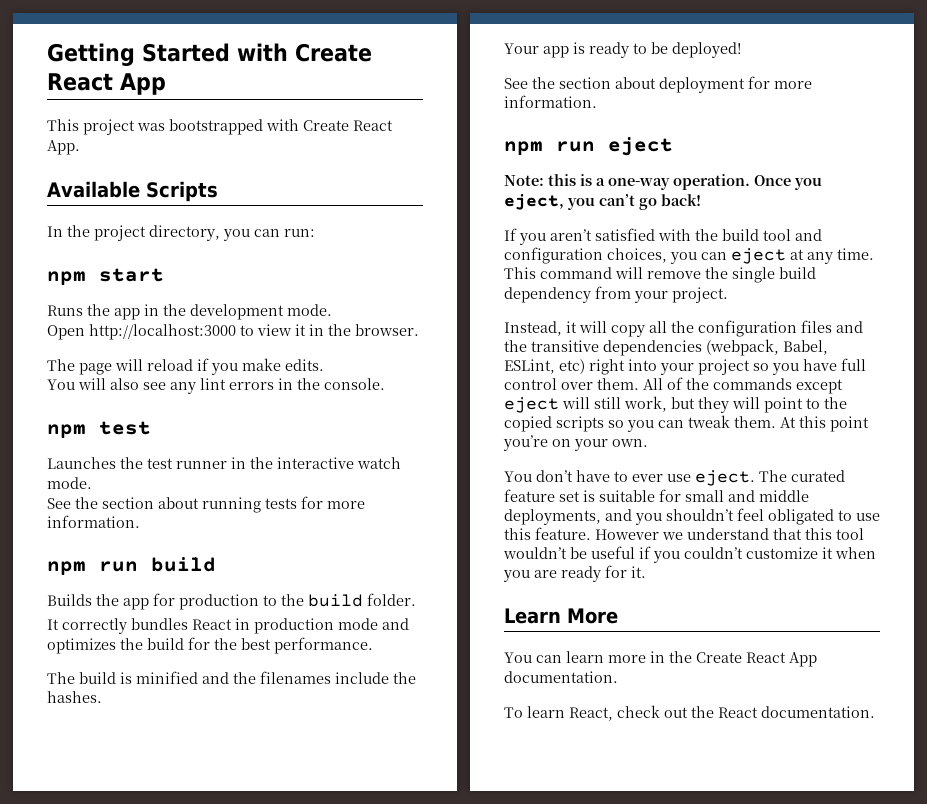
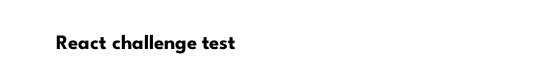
[47,43,372,66] [47,73,166,95] [47,119,393,135] [47,140,80,155] [47,181,218,202] [47,225,315,241] [47,268,164,285] [47,304,332,320] [47,324,419,340] [47,358,324,375] [47,378,385,394] [47,421,151,438] [47,457,401,469] [47,477,92,489] [47,496,365,513] [47,515,140,528] [47,557,216,575] [47,593,416,610] [47,618,409,634] [47,637,373,654] [47,671,416,684] [47,691,102,703] [504,42,741,58] [504,76,812,93] [504,95,597,108] [504,137,673,156] [504,174,822,190] [504,194,701,210] [504,228,822,245] [504,247,874,264] [504,267,816,283] [504,286,728,303] [504,320,863,337] [504,339,828,356] [504,358,866,375] [504,377,843,394] [504,396,847,413] [504,415,869,432] [503,435,648,451] [504,470,845,486] [504,489,809,502] [504,508,880,525] [504,527,864,540] [503,546,876,563] [503,565,646,582] [504,608,618,624] [504,651,817,667] [504,671,618,683] [504,705,875,721] Getting Started with Create React App // This project was bootstrapped with Create React App. // Available Scripts // In the project directory, you can run: // npm start // Runs the app in the development mode. // Open http://localhost:3000 to view it in the browser. // The page will reload if you make edits. // You will also see any lint errors in the console. // npm test // Launches the test runner in the interactive watch mode. // See the section about running tests for more information. // npm run build // Builds the app for production to the build folder. // It correctly bundles React in production mode and optimizes the build for the best performance. // The build is minified and the filenames include the hashes. // Your app is ready to be deployed! // See the section about deployment for more information. // npm run eject // Note: this is a one-way operation. Once you eject, you can’t go back! // If you aren’t satisfied with the build tool and configuration choices, you can eject at any time. This command will remove the single build dependency from your project. // Instead, it will copy all the configuration files and the transitive dependencies (webpack, Babel, ESLint, etc) right into your project so you have full control over them. All of the commands except eject will still work, but they will point to the copied scripts so you can tweak them. At this point you’re on your own. // You don’t have to ever use eject. The curated feature set is suitable for small and middle deployments, and you shouldn’t feel obligated to use this feature. However we understand that this tool wouldn’t be useful if you couldn’t customize it when you are ready for it. // Learn More // You can learn more in the Create React App documentation. // To learn React, check out the React documentation. -> [56,34,237,54] React challenge test

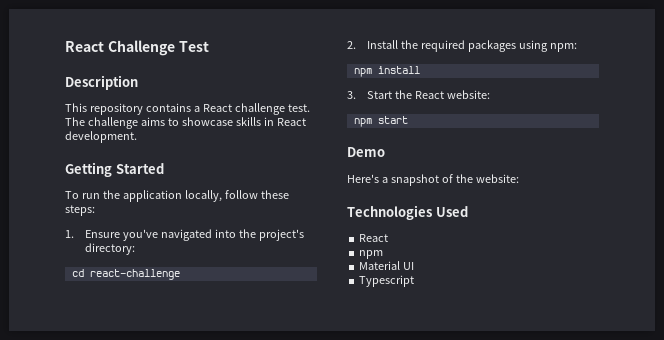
[56,34,237,54] React challenge test -> [65,40,209,56] [65,75,138,90] [65,103,310,115] [65,117,306,129] [65,131,137,143] [65,162,164,177] [65,190,289,202] [65,205,95,216] [65,229,304,241] [84,243,135,255] [71,269,180,280] [347,40,577,52] [353,66,420,77] [347,90,490,99] [353,116,408,127] [347,147,385,157] [347,174,519,186] [347,205,468,220] [359,234,389,242] [359,250,384,259] [359,261,415,270] [359,275,415,287] React Challenge Test // Description // This repository contains a React challenge test. The challenge aims to showcase skills in React development. // Getting Started // To run the application locally, follow these steps: // 1. Ensure you've navigated into the project's directory: // cd react-challenge // 2. Install the required packages using npm: // npm install // 3. Start the React website: // npm start // Demo // Here's a snapshot of the website: // Technologies Used // React // npm // Material UI // Typescript

